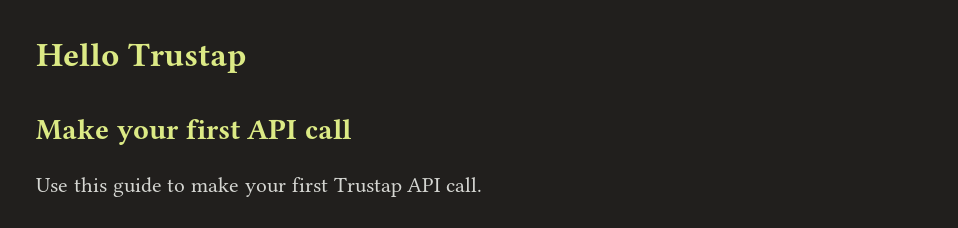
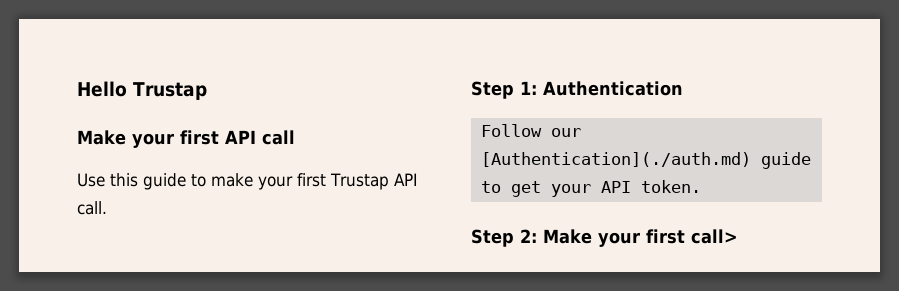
(483, 184) none -> [471,81,683,99] [480,124,581,137] [480,152,811,169] [480,180,701,197] [471,229,738,247] // Step 1: Authentication // Follow our [Authentication](./auth.md) guide to get your API token. // Step 2: Make your first call>

